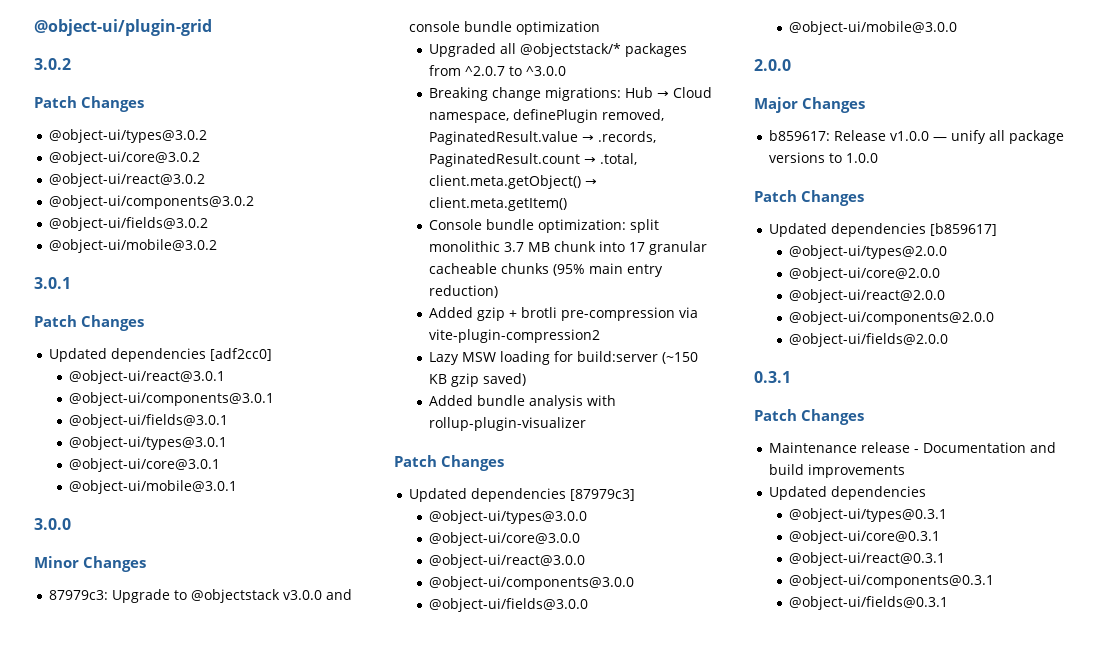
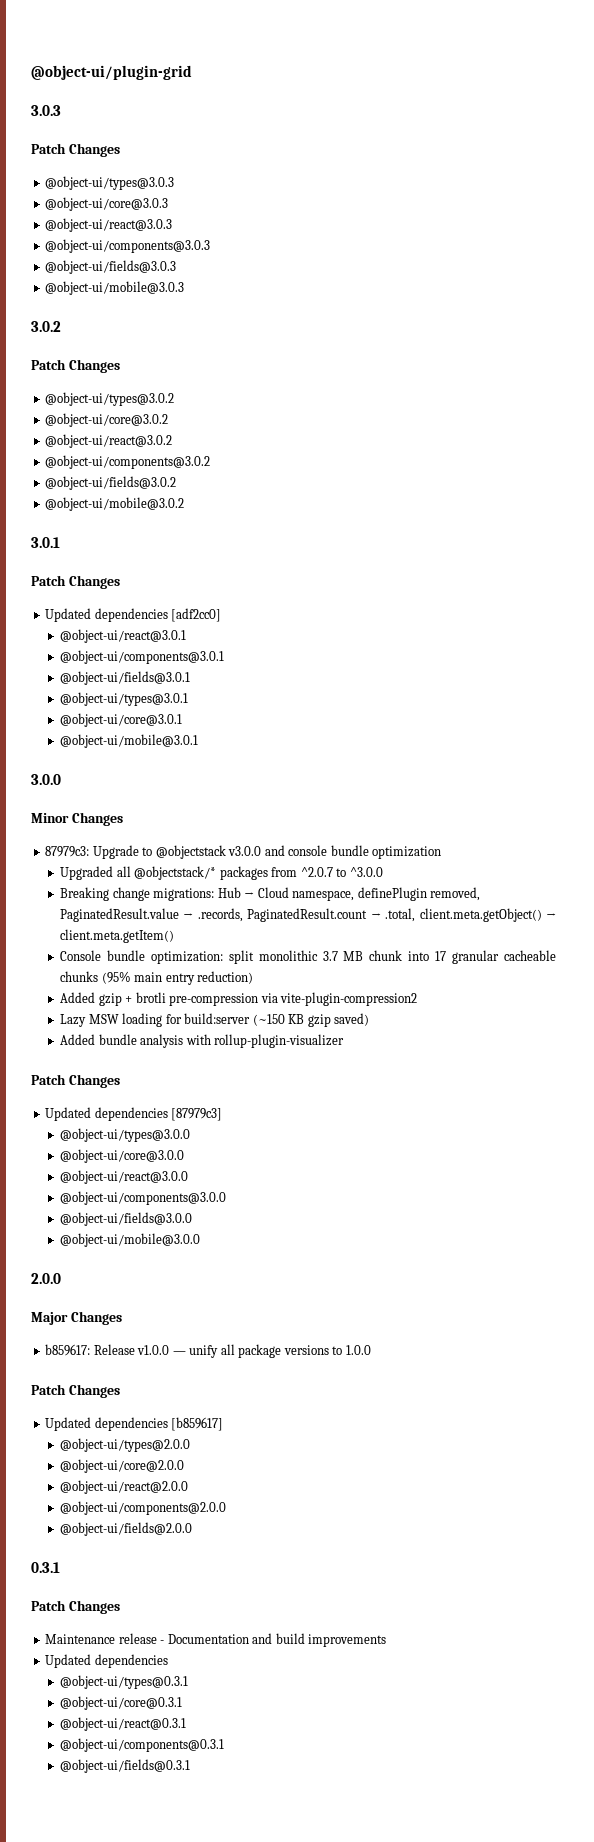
(212, 27) none -> [31,105,61,116] [31,143,120,157] [45,176,175,190] [45,197,169,211] [45,218,173,232] [45,239,211,253] [45,260,177,274] [45,281,185,295] // 3.0.3 // Patch Changes // @object-ui/types@3.0.3 // @object-ui/core@3.0.3 // @object-ui/react@3.0.3 // @object-ui/components@3.0.3 // @object-ui/fields@3.0.3 // @object-ui/mobile@3.0.3

